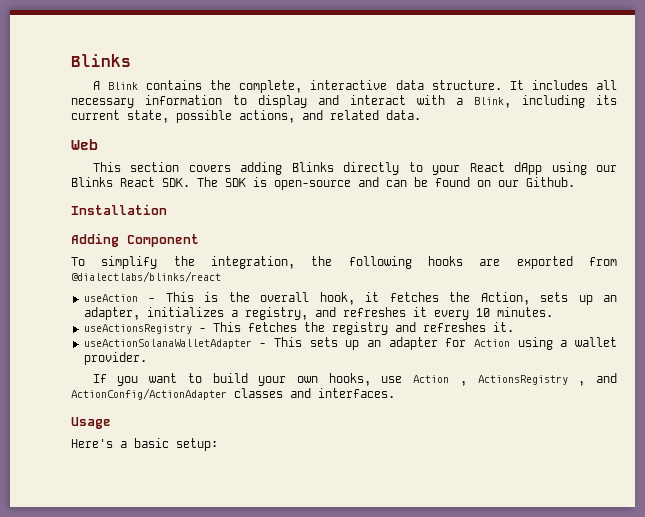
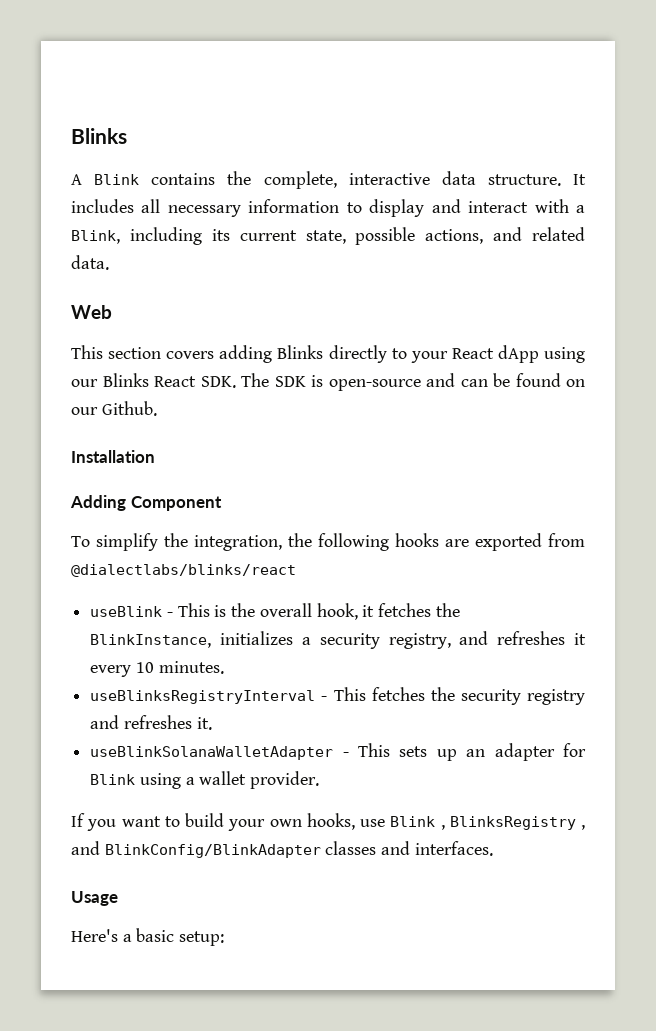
[83,294,138,302] useAction -> [90,606,163,617] useBlink
[480,292,617,305] [83,307,140,320] Action, sets up an adapter, -> [90,634,212,648] BlinkInstance,
(238, 313) none -> [319,633,380,649] security
[83,324,192,334] useActionsRegistry -> [90,690,316,704] useBlinksRegistryInterval
(325, 327) none -> [460,689,521,705] security
[83,339,252,349] useActionSolanaWalletAdapter -> [90,746,334,760] useBlinkSolanaWalletAdapter
[473,339,510,347] Action -> [90,774,136,785] Blink
[413,375,568,386] Action , ActionsRegistry -> [390,816,576,830] Blink , BlinksRegistry
[71,388,227,400] ActionConfig/ActionAdapter -> [104,844,321,858] BlinkConfig/BlinkAdapter

